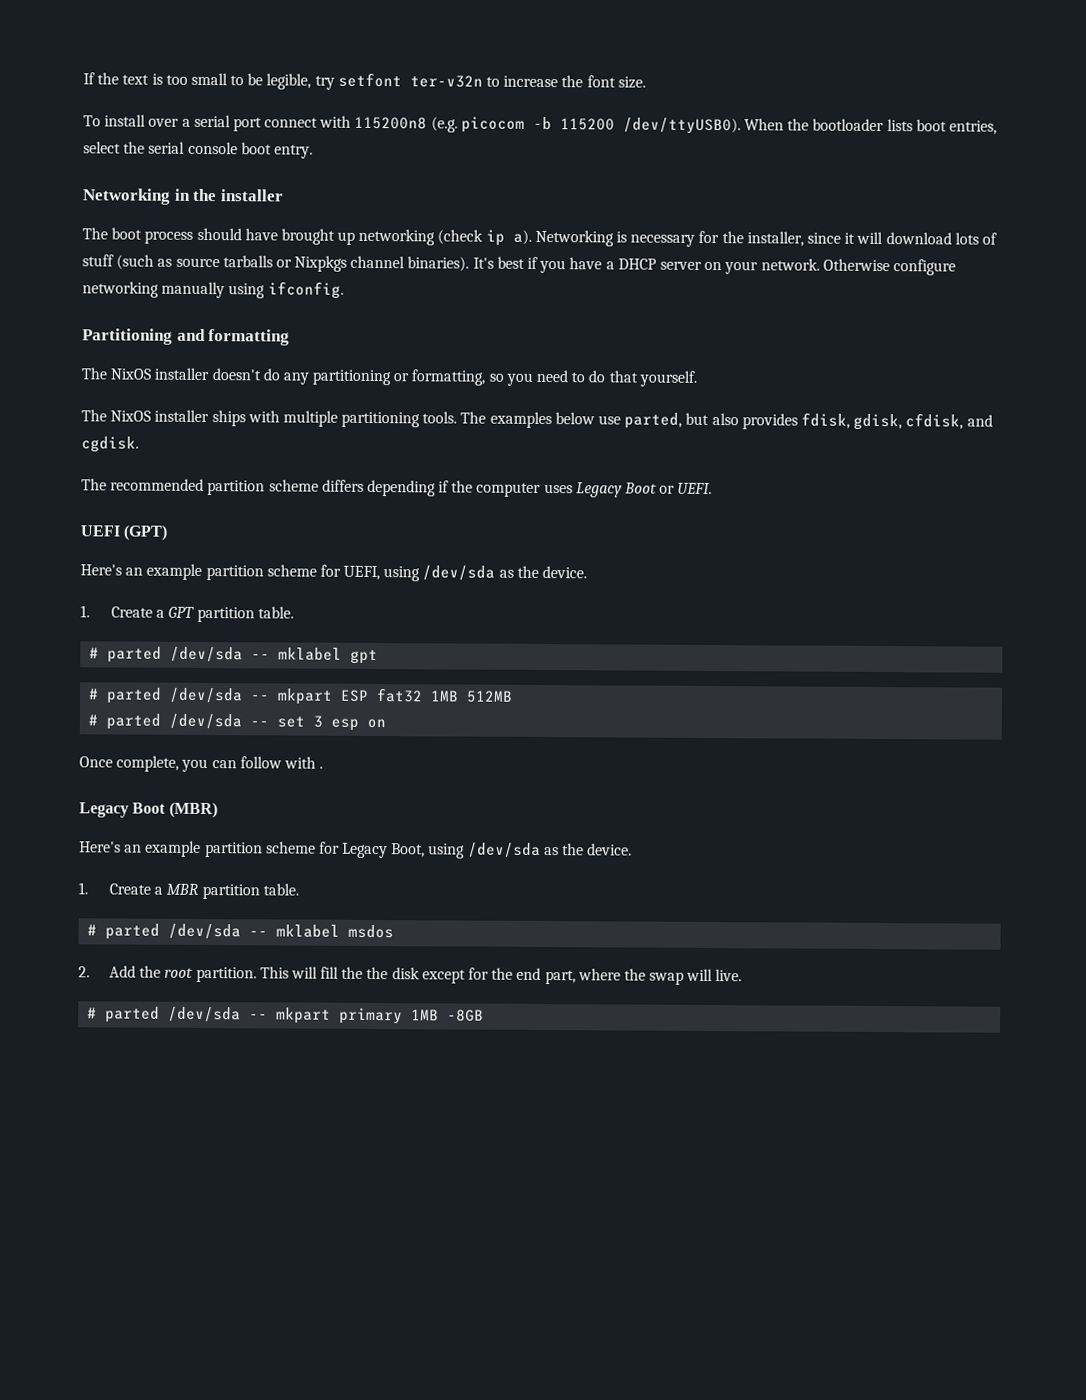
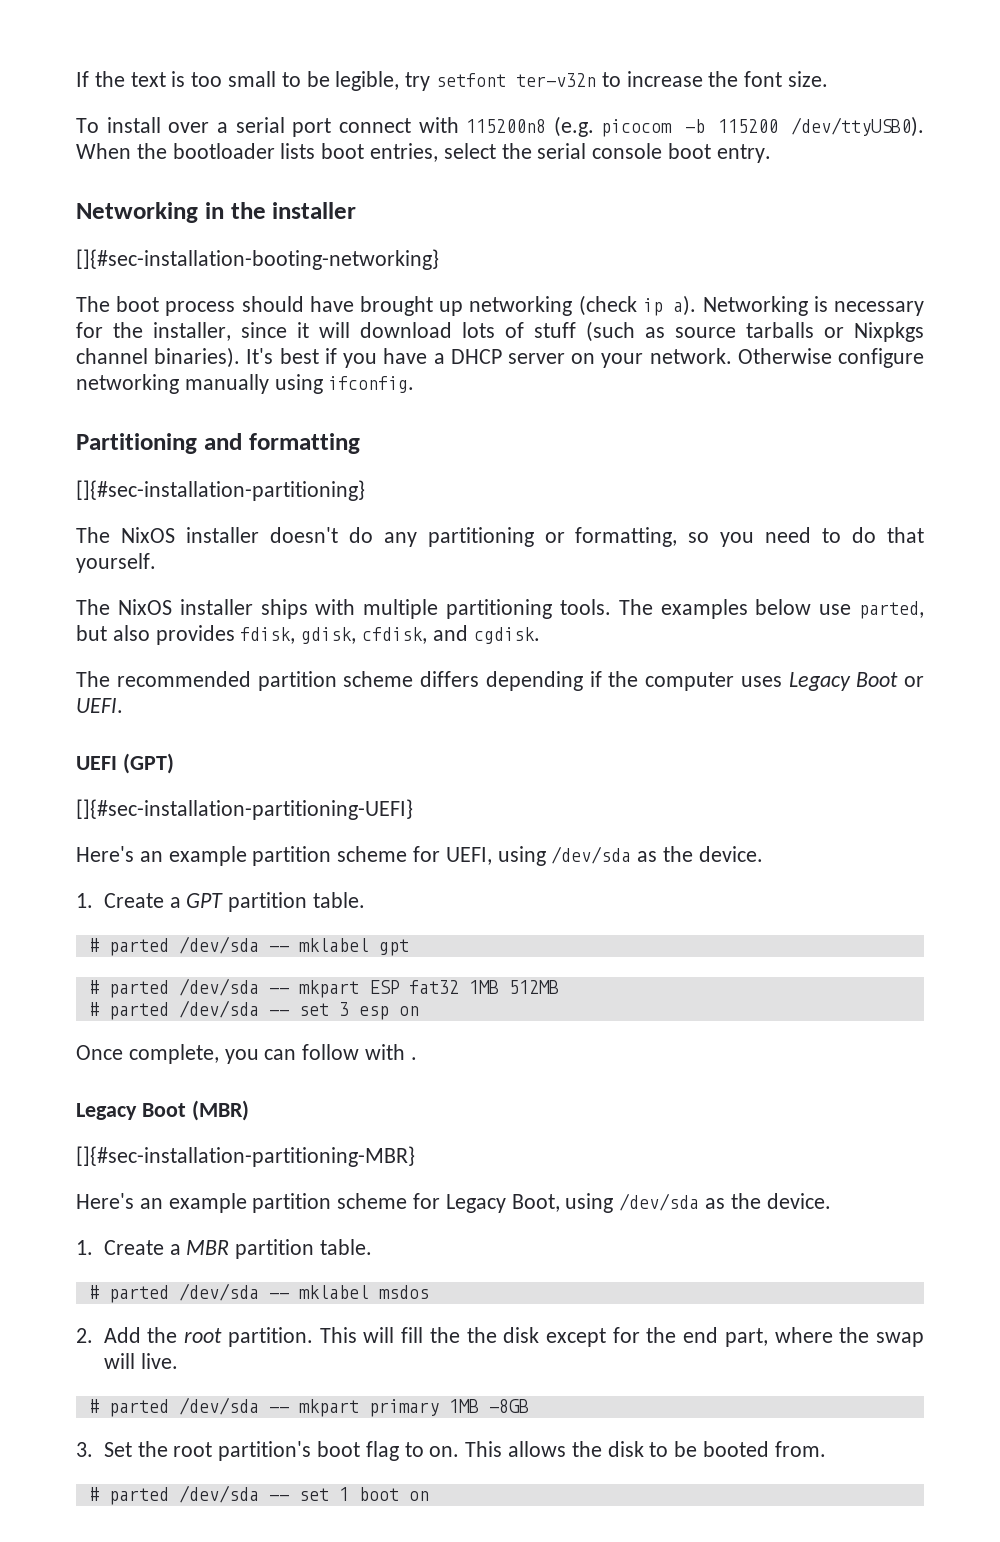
(284, 195) none -> [76,249,439,270] // []{#sec-installation-booting-networking}
(291, 337) none -> [76,480,365,501] // []{#sec-installation-partitioning}
(169, 532) none -> [76,799,413,820] // []{#sec-installation-partitioning-UEFI}
(218, 810) none -> [76,1146,415,1167] // []{#sec-installation-partitioning-MBR}
(485, 1015) none -> [76,1441,826,1461] [88,1485,429,1505] // 3. Set the root partition's boot flag to on. This allows the disk to be booted from. // # parted /dev/sda -- set 1 boot on

